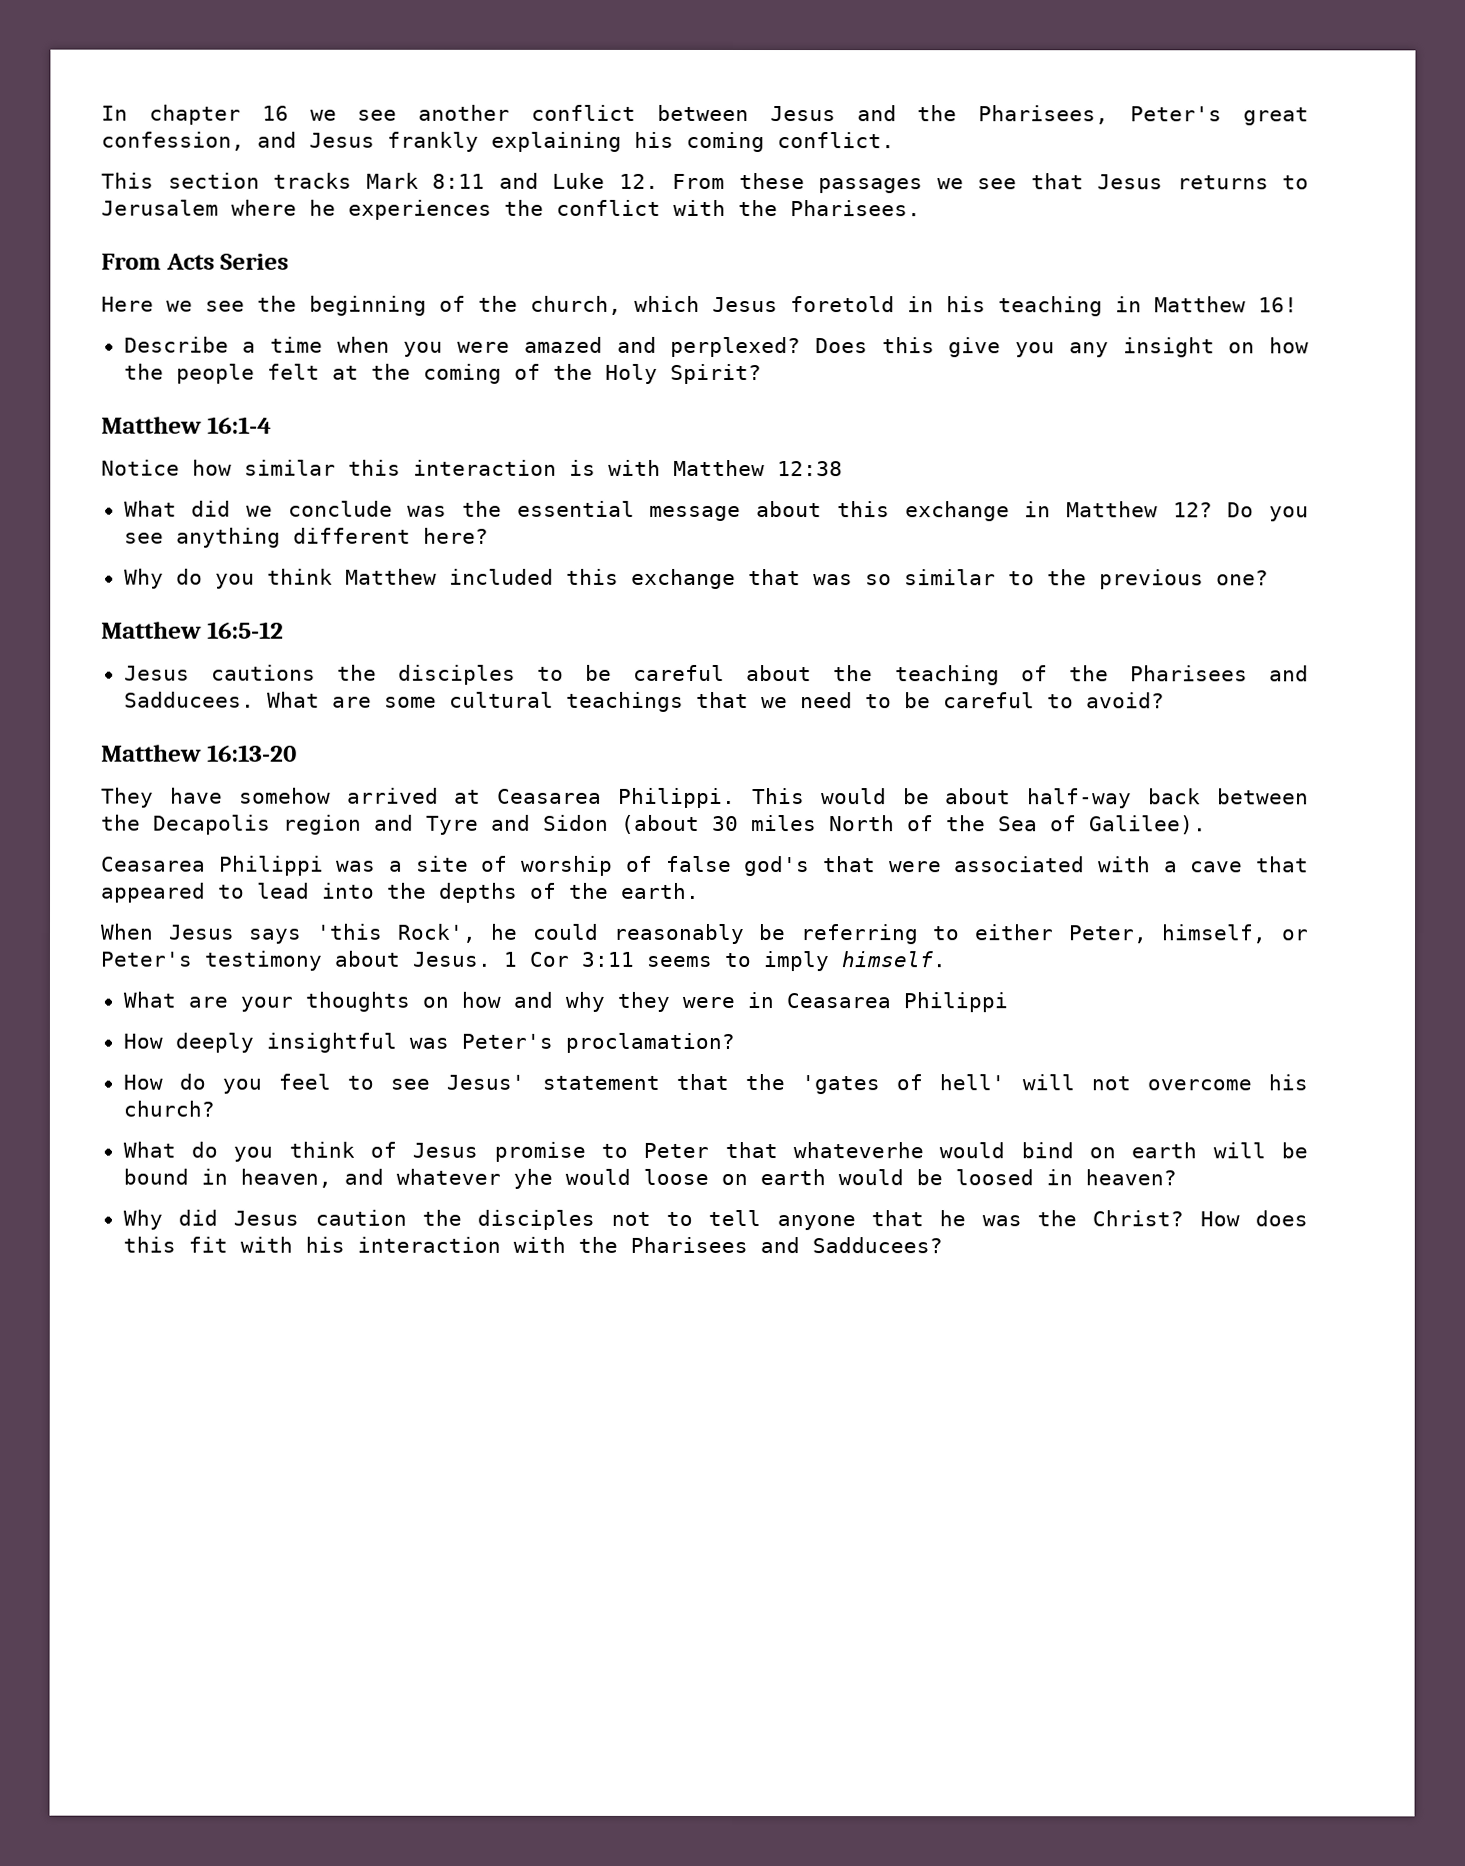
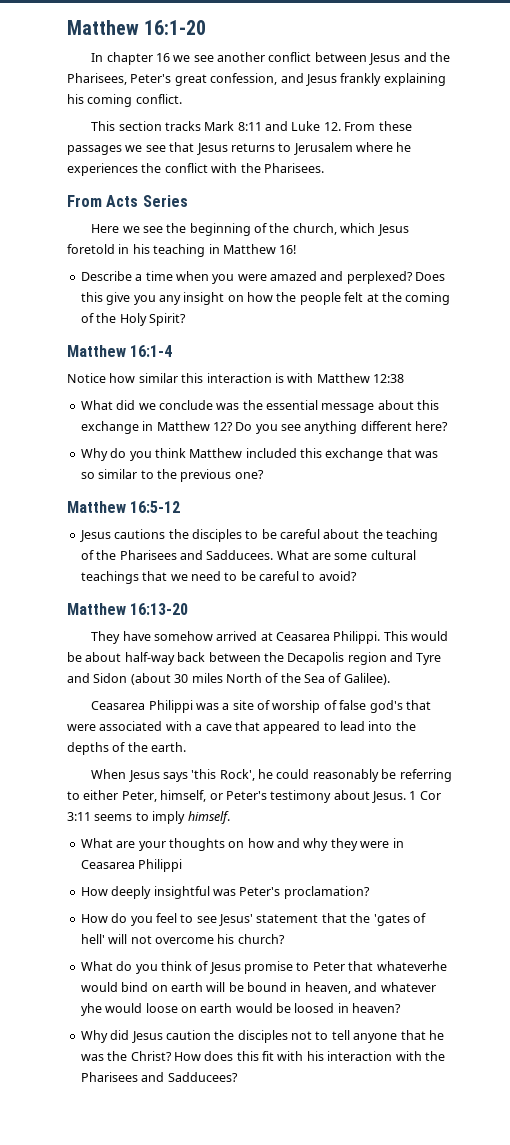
(101, 113) none -> [67,20,207,35] Matthew 16:1-20 //

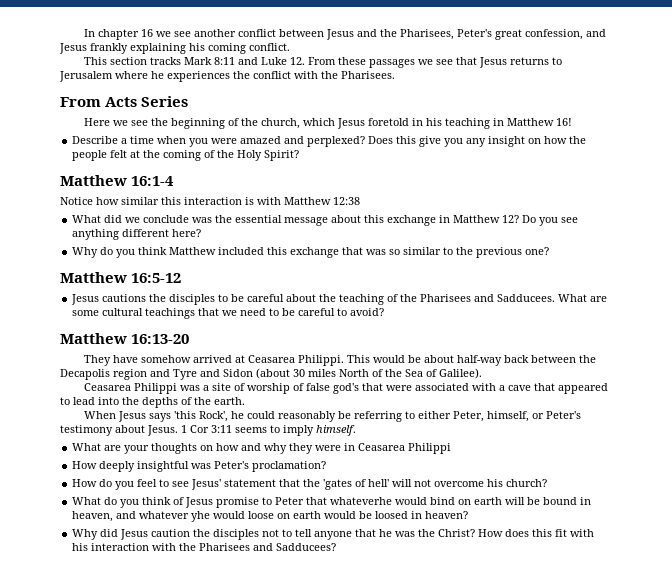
[67,20,207,35] Matthew 16:1-20 // -> (83, 33) none

